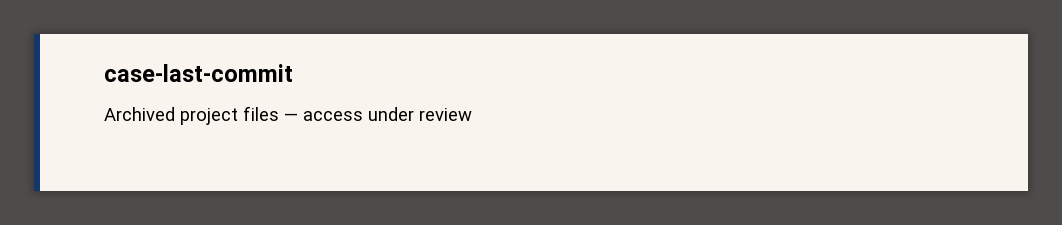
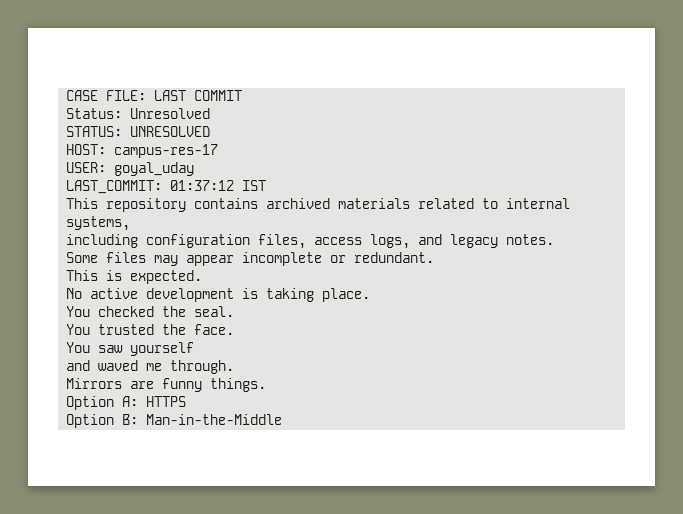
[104,64,293,82] [104,106,472,125] case-last-commit // Archived project files — access under review -> [66,90,243,101] [66,108,211,119] [66,126,211,137] [66,144,219,158] [66,162,195,176] [66,180,267,194] [66,198,571,212] [66,216,131,231] [66,234,555,249] [66,252,435,266] [66,270,203,284] [66,288,371,302] [66,306,235,317] [66,324,235,335] [66,342,195,356] [66,360,235,374] [66,378,267,392] [66,396,187,410] [66,414,283,428] CASE FILE: LAST COMMIT // Status: Unresolved // STATUS: UNRESOLVED // HOST: campus-res-17 // USER: goyal_uday // LAST_COMMIT: 01:37:12 IST // This repository contains archived materials related to internal systems, // including configuration files, access logs, and legacy notes. // Some files may appear incomplete or redundant. // This is expected. // No active development is taking place. // You checked the seal. // You trusted the face. // You saw yourself // and waved me through. // Mirrors are funny things. // Option A: HTTPS // Option B: Man-in-the-Middle

